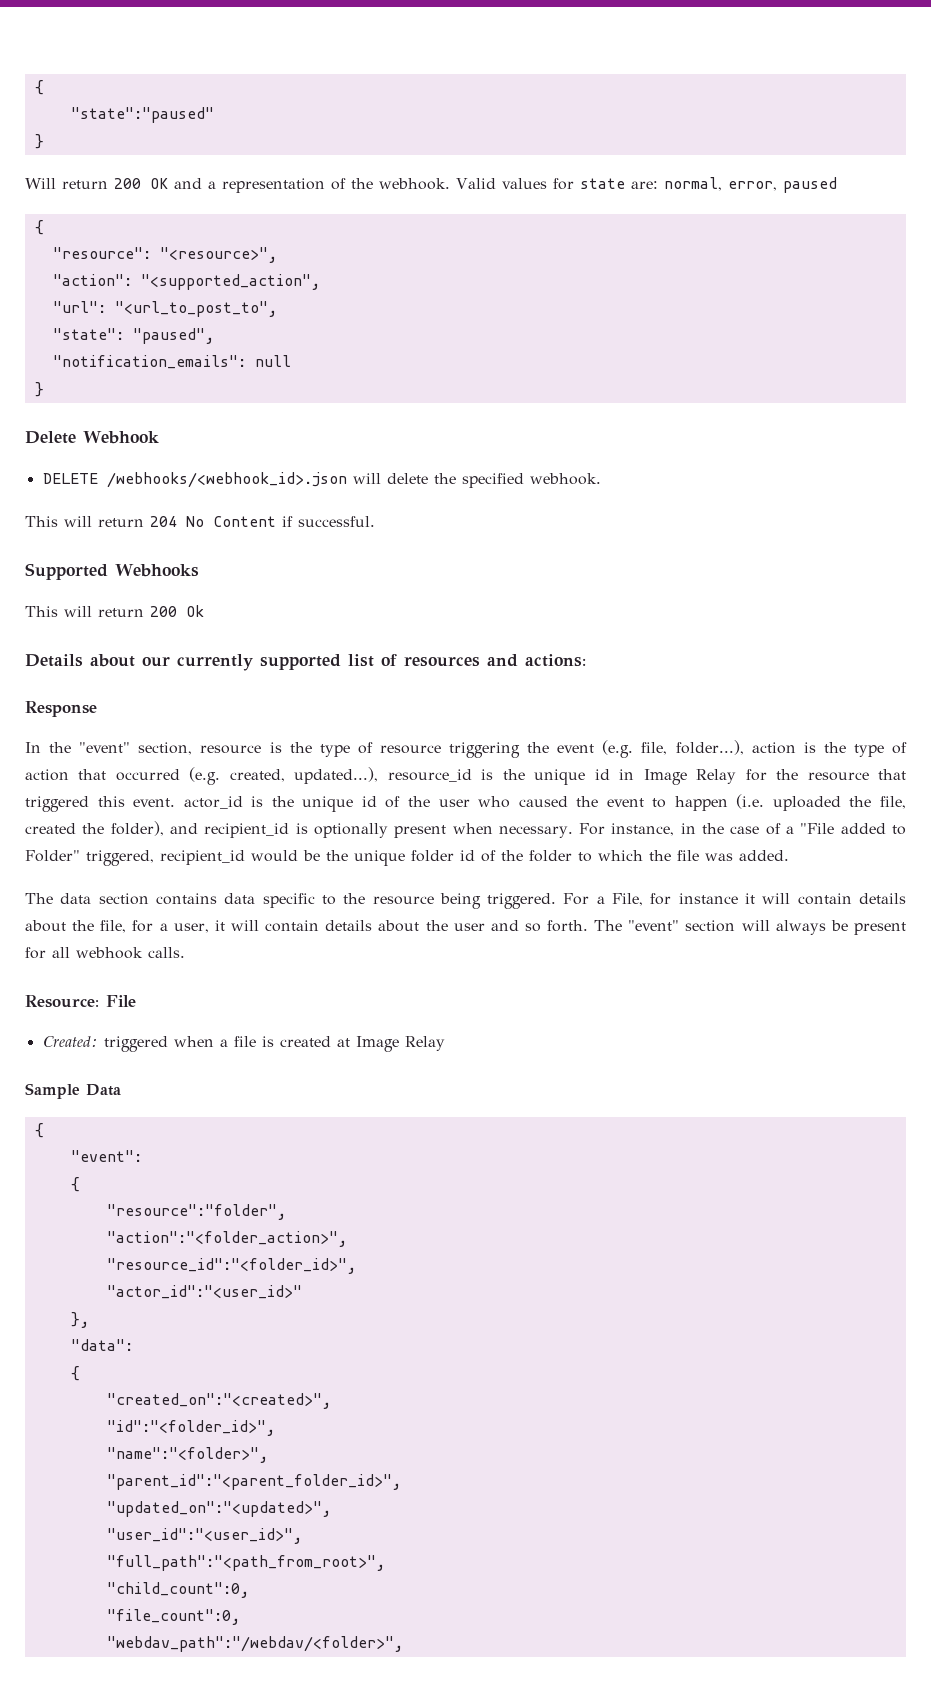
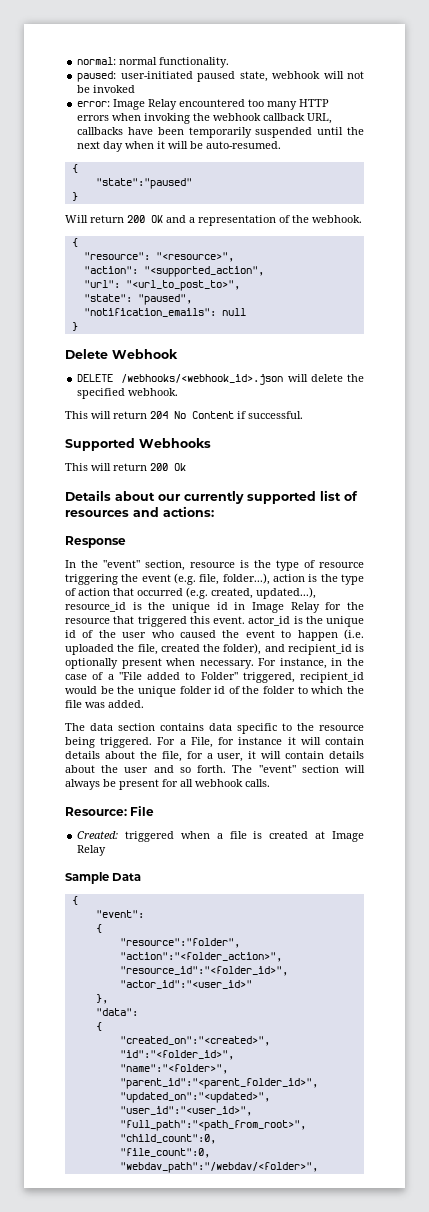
(34, 87) none -> [77,57,230,68] [77,71,364,82] [77,85,136,93] [77,99,330,110] [77,113,333,124] [77,127,364,138] [77,141,282,152] normal: normal functionality. // paused: user-initiated paused state, webhook will not be invoked // error: Image Relay encountered too many HTTP errors when invoking the webhook callback URL, callbacks have been temporarily suspended until the next day when it will be auto-resumed. //
[456,177,837,193] Valid values for state are: normal, error, paused -> (362, 219) none
[114,301,277,317] "<url_to_post_to", -> [125,280,240,291] "<url_to_post_to>",

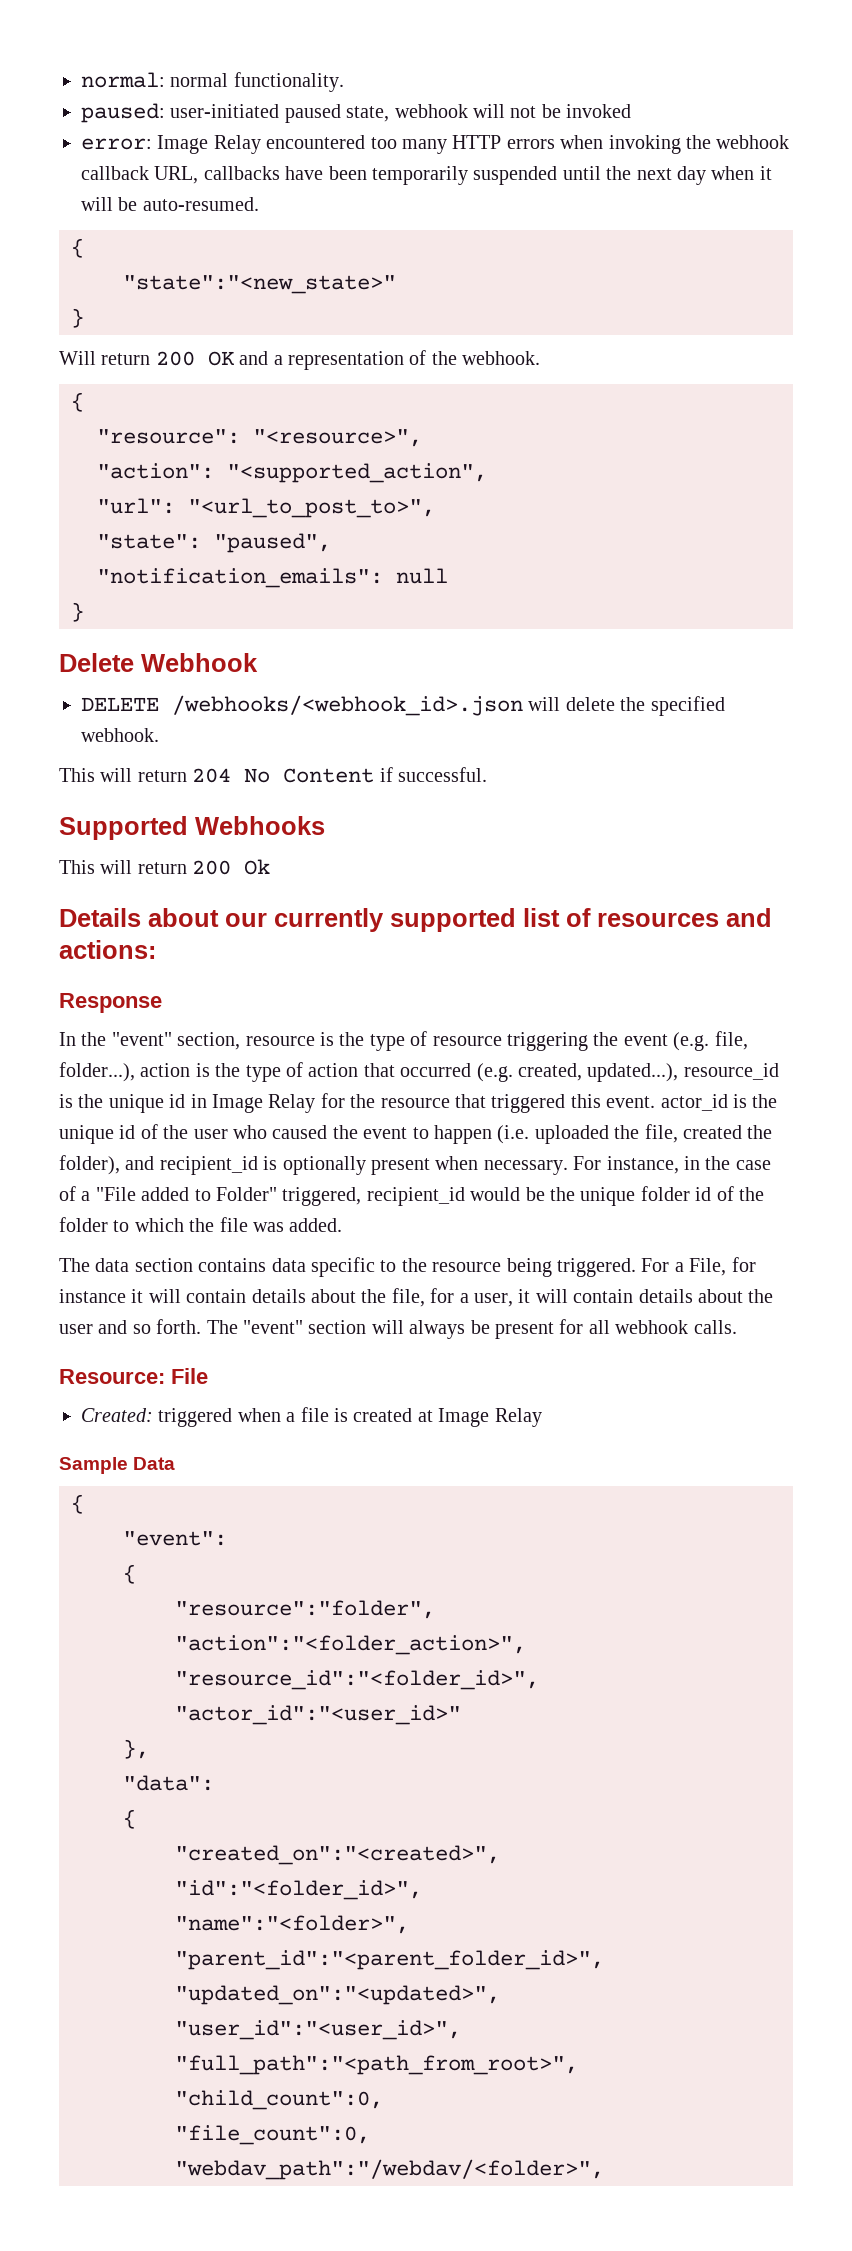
[95,178,192,189] "state":"paused" -> [123,275,396,294] "state":"<new_state>"

